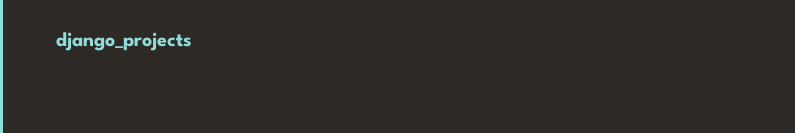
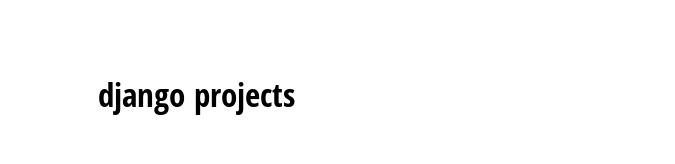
[56,32,192,51] django_projects -> [98,82,295,115] django projects

